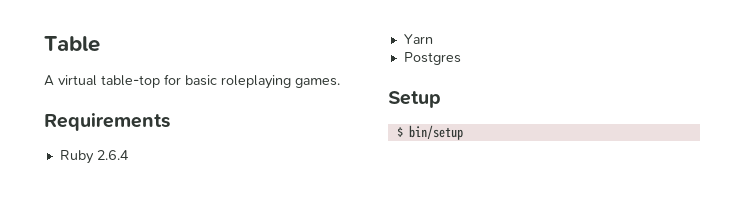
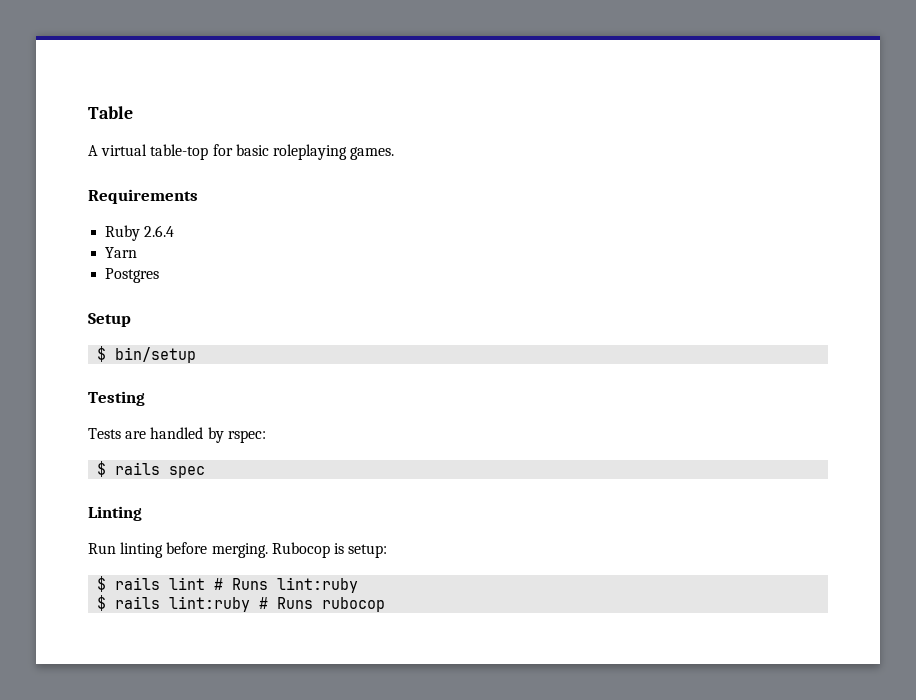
(463, 132) none -> [88,391,145,406] [88,427,266,443] [97,461,206,478] [88,506,142,521] [88,542,388,558] [97,576,359,593] [97,595,386,612] // Testing // Tests are handled by rspec: // $ rails spec // Linting // Run linting before merging. Rubocop is setup: // $ rails lint # Runs lint:ruby // $ rails lint:ruby # Runs rubocop

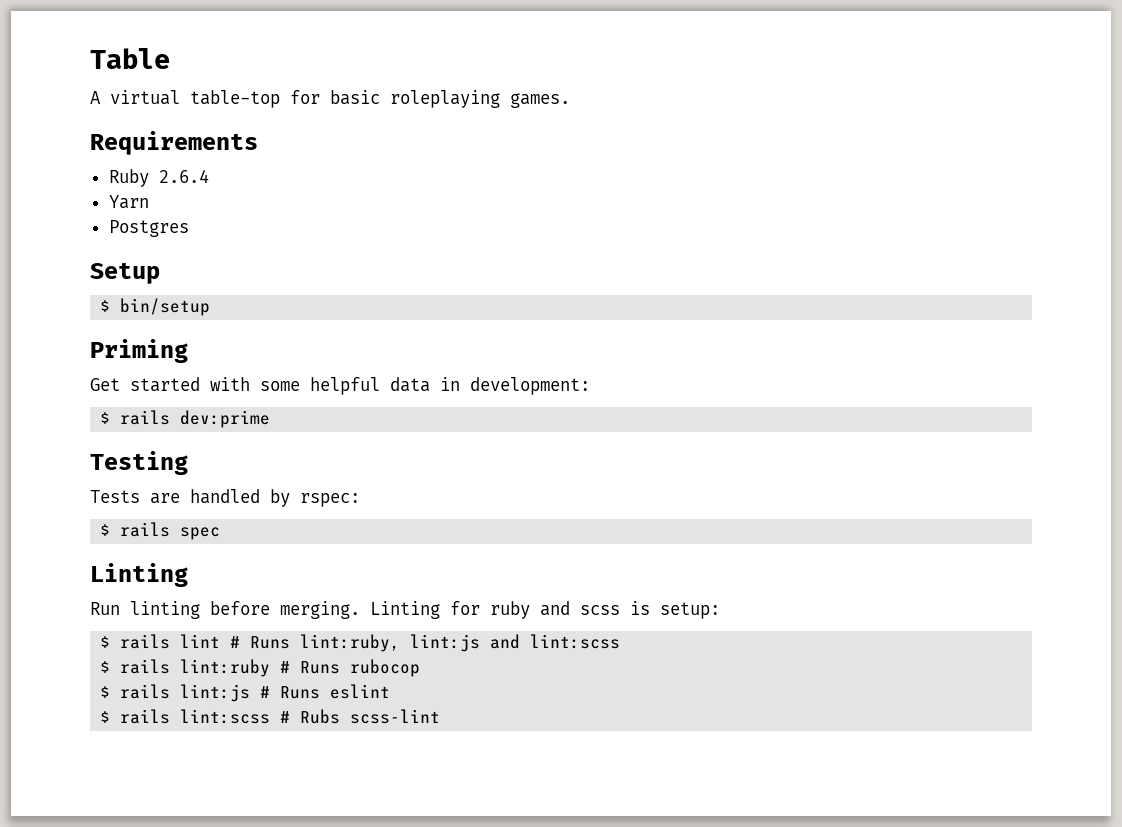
(197, 355) none -> [90,339,188,363] [90,377,590,395] [100,410,271,428] // Priming // Get started with some helpful data in development: // $ rails dev:prime
[271,542,330,558] Rubocop -> [370,601,620,619] Linting for ruby and scss
[277,577,359,593] lint:ruby -> [300,634,621,652] lint:ruby, lint:js and lint:scss
(386, 604) none -> [100,684,391,702] [100,709,441,724] // $ rails lint:js # Runs eslint // $ rails lint:scss # Rubs scss-lint

